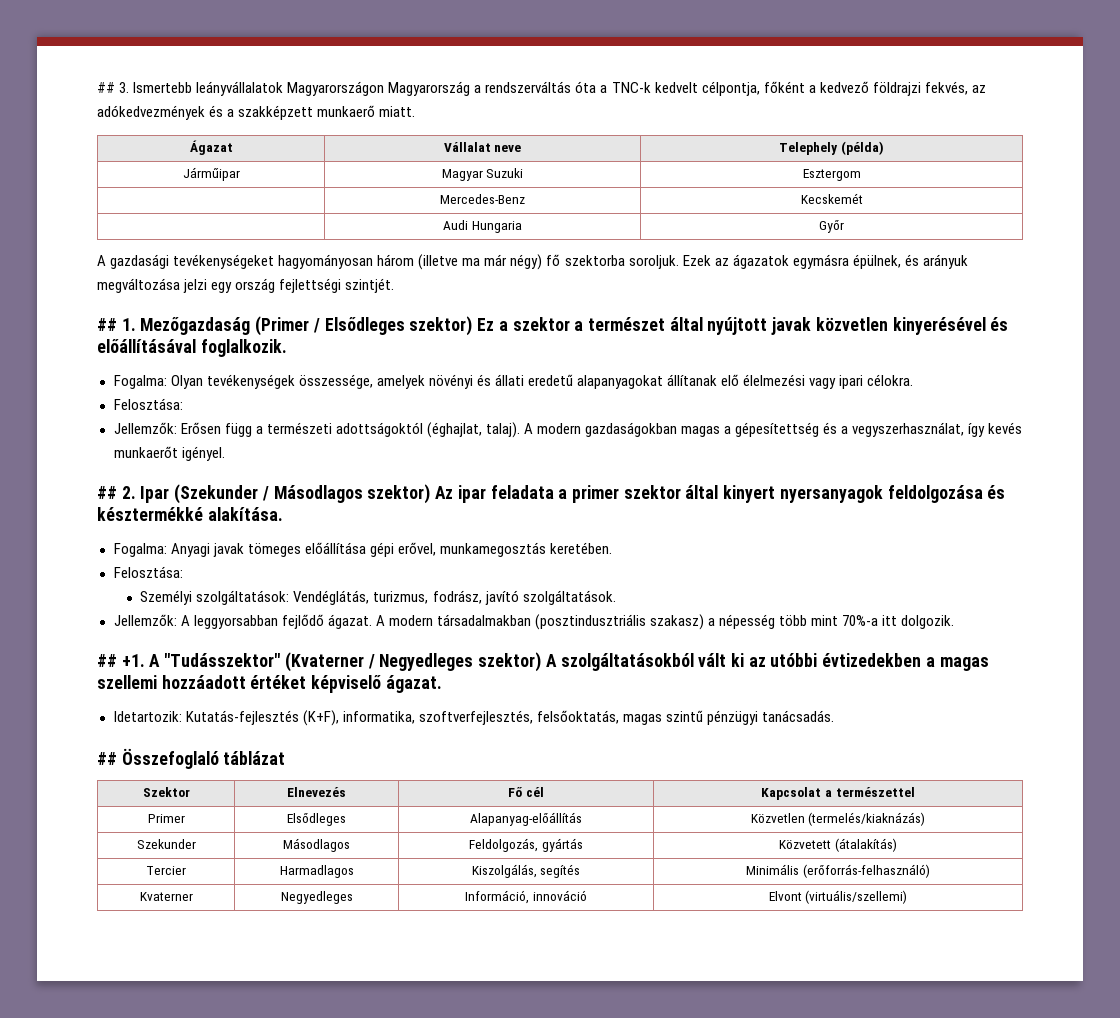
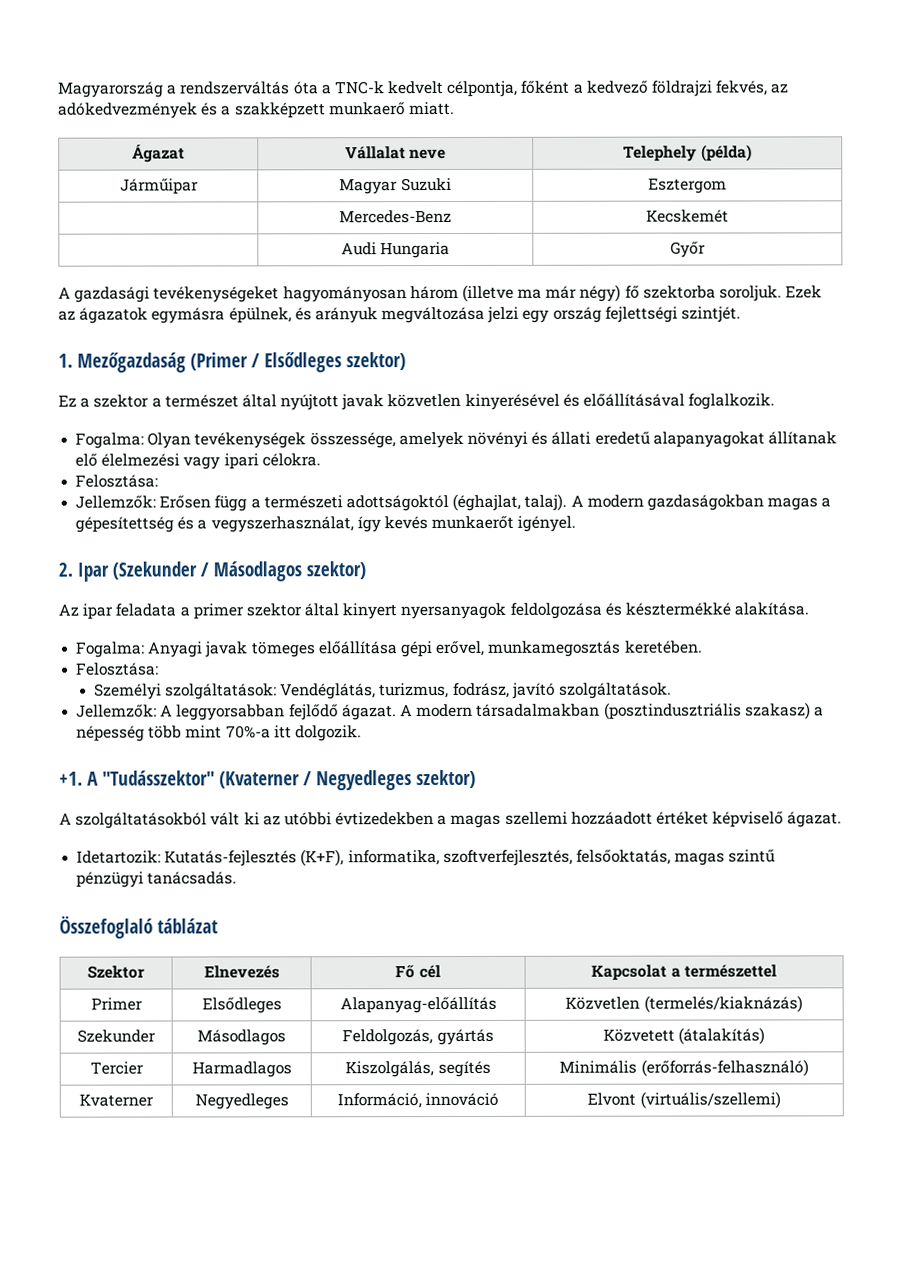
[97,81,385,96] ## 3. Ismertebb leányvállalatok Magyarországon -> (58, 89) none
[97,318,117,331] ## -> (742, 314) none
(473, 326) none -> (406, 361) //
[97,486,117,499] ## -> (577, 523) none
(431, 494) none -> (366, 570) //
[97,654,117,667] ## -> (362, 733) none
(542, 662) none -> (477, 779) //
[97,752,117,765] ## -> (238, 878) none

